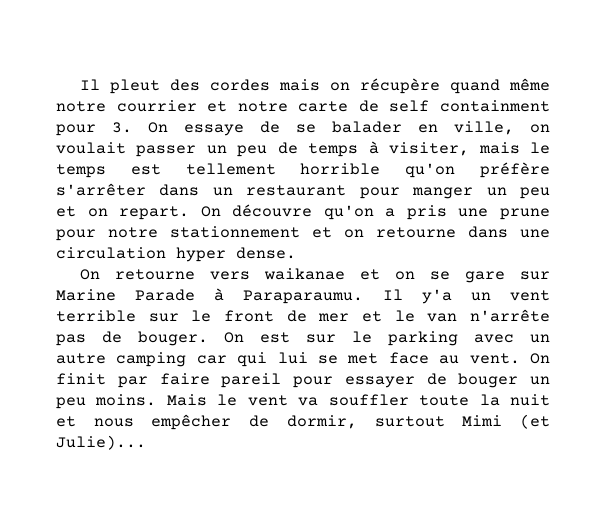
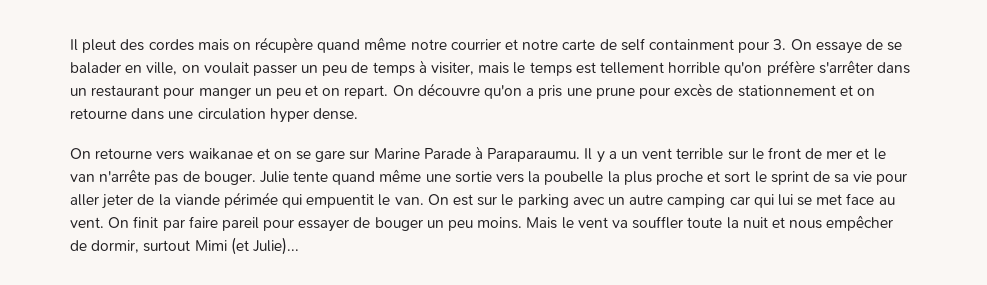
[108,227,158,238] notre -> [674,83,734,97] excès de
[421,289,452,304] y'a -> [596,151,617,163] y a
(208, 338) none -> [259,169,908,185] [70,192,424,209] Julie tente quand même une sortie vers la poubelle la plus proche et sort le sprint de sa vie pour aller jeter de la viande périmée qui empuentit le van.

